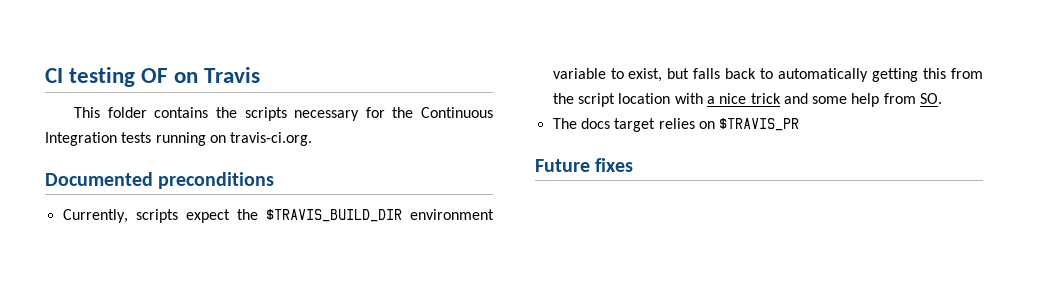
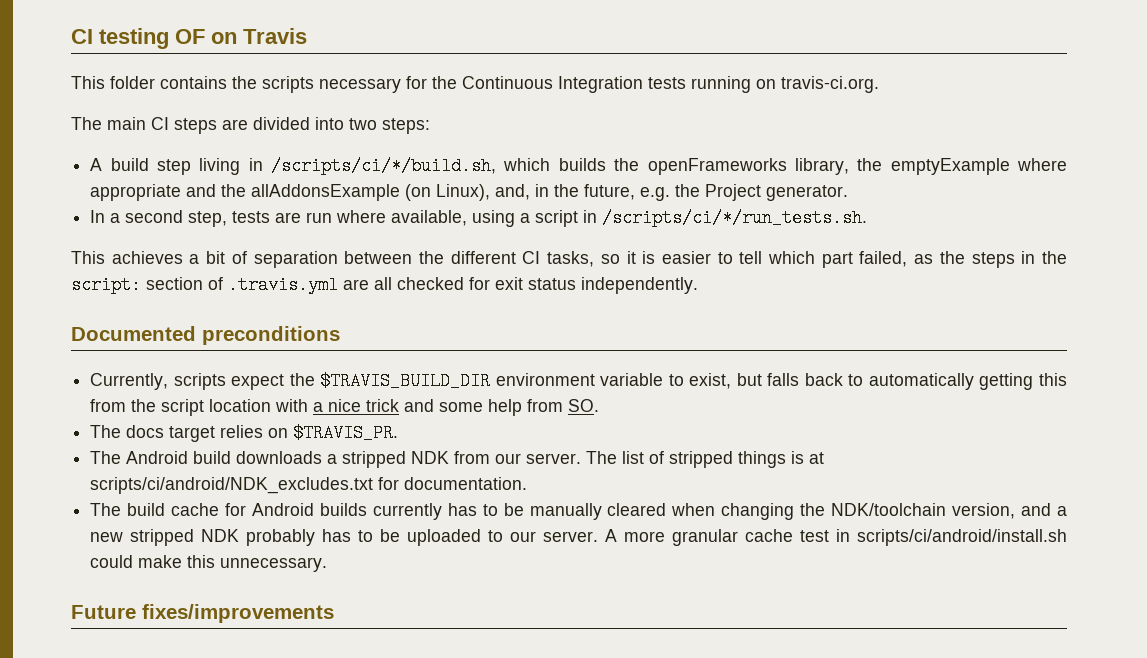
(313, 139) none -> [71,117,430,134] [90,157,1068,175] [90,184,849,201] [90,209,868,227] [71,251,1068,268] [71,276,698,294] // The main CI steps are divided into two steps: // A build step living in /scripts/ci/*/build.sh, which builds the openFrameworks library, the emptyExample where appropriate and the allAddonsExample (on Linux), and, in the future, e.g. the Project generator. // In a second step, tests are run where available, using a script in /scripts/ci/*/run_tests.sh. // This achieves a bit of separation between the different CI tasks, so it is easier to tell which part failed, as the steps in the script: section of .travis.yml are all checked for exit status independently.
[719,118,800,131] $TRAVIS_PR -> [293,424,399,442] [90,451,825,468] [90,477,528,494] [90,503,1067,520] [90,529,1068,546] [90,555,328,572] $TRAVIS_PR. // The Android build downloads a stripped NDK from our server. The list of stripped things is at scripts/ci/android/NDK_excludes.txt for documentation. // The build cache for Android builds currently has to be manually cleared when changing the NDK/toolchain version, and a new stripped NDK probably has to be uploaded to our server. A more granular cache test in scripts/ci/android/install.sh could make this unnecessary.
[595,158,634,172] fixes -> [142,604,334,623] fixes/improvements

